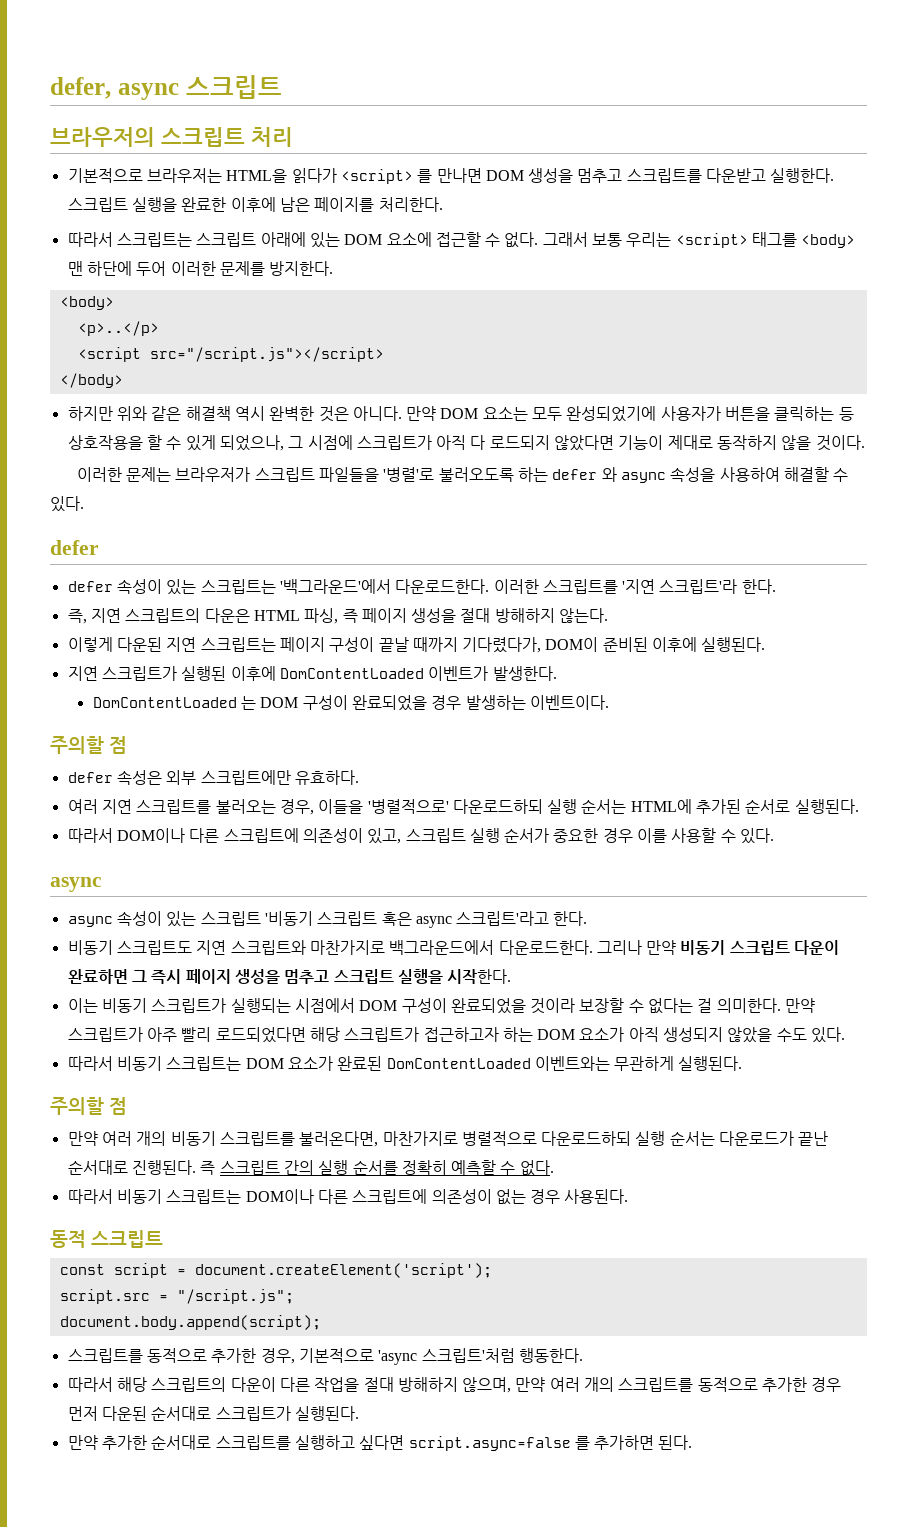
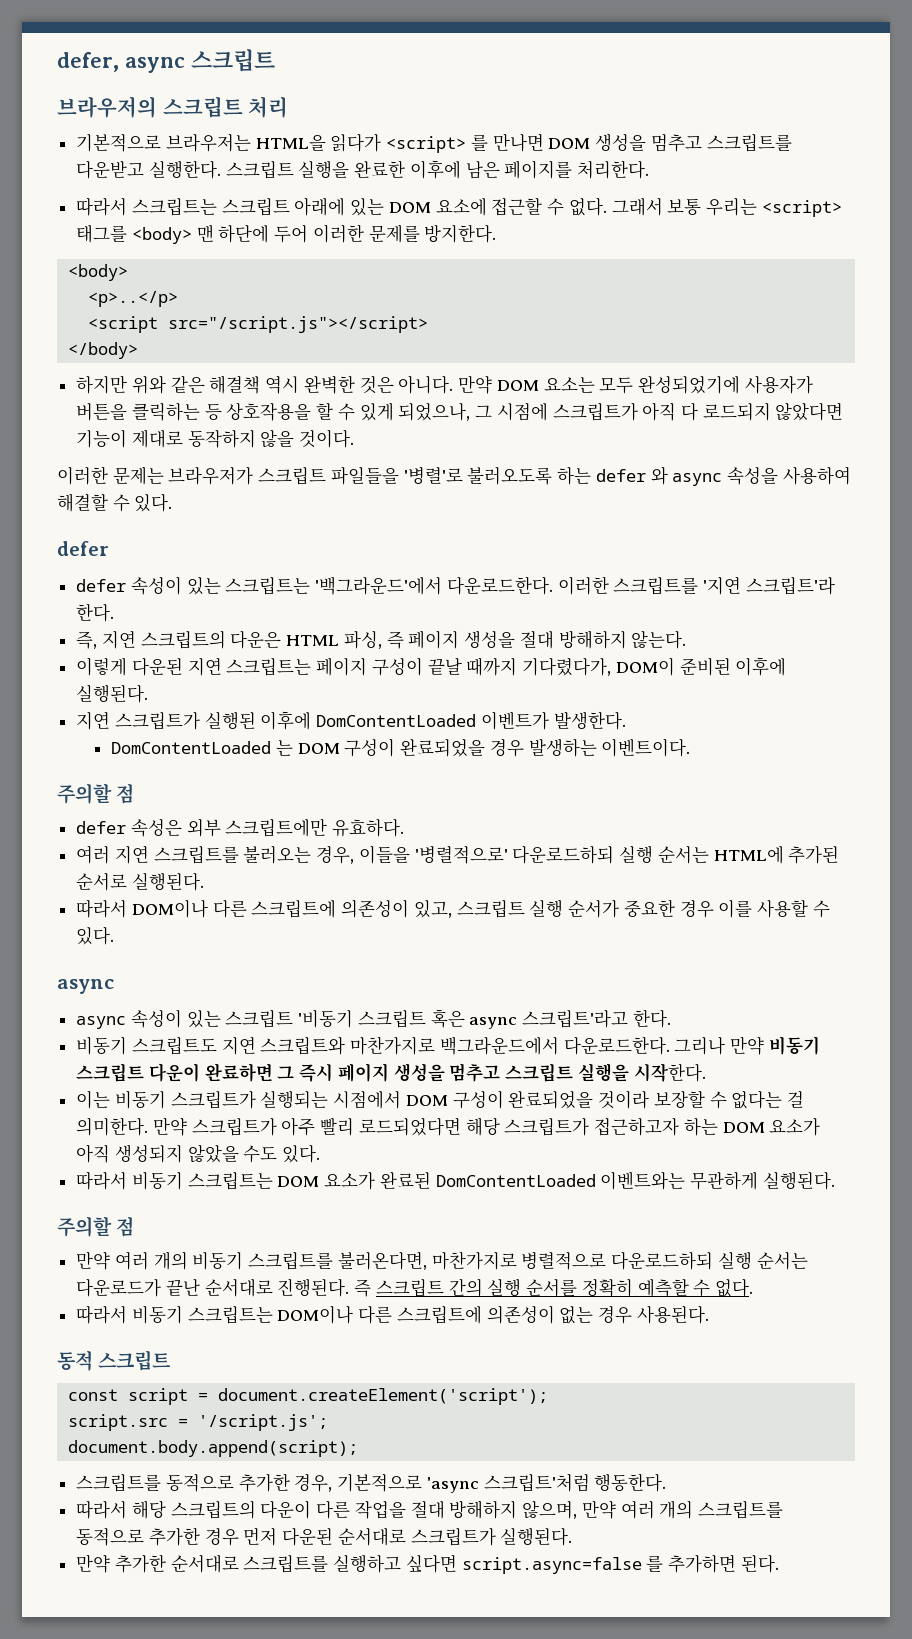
[176,1289,294,1304] "/script.js"; -> [197,1414,328,1431] '/script.js';

